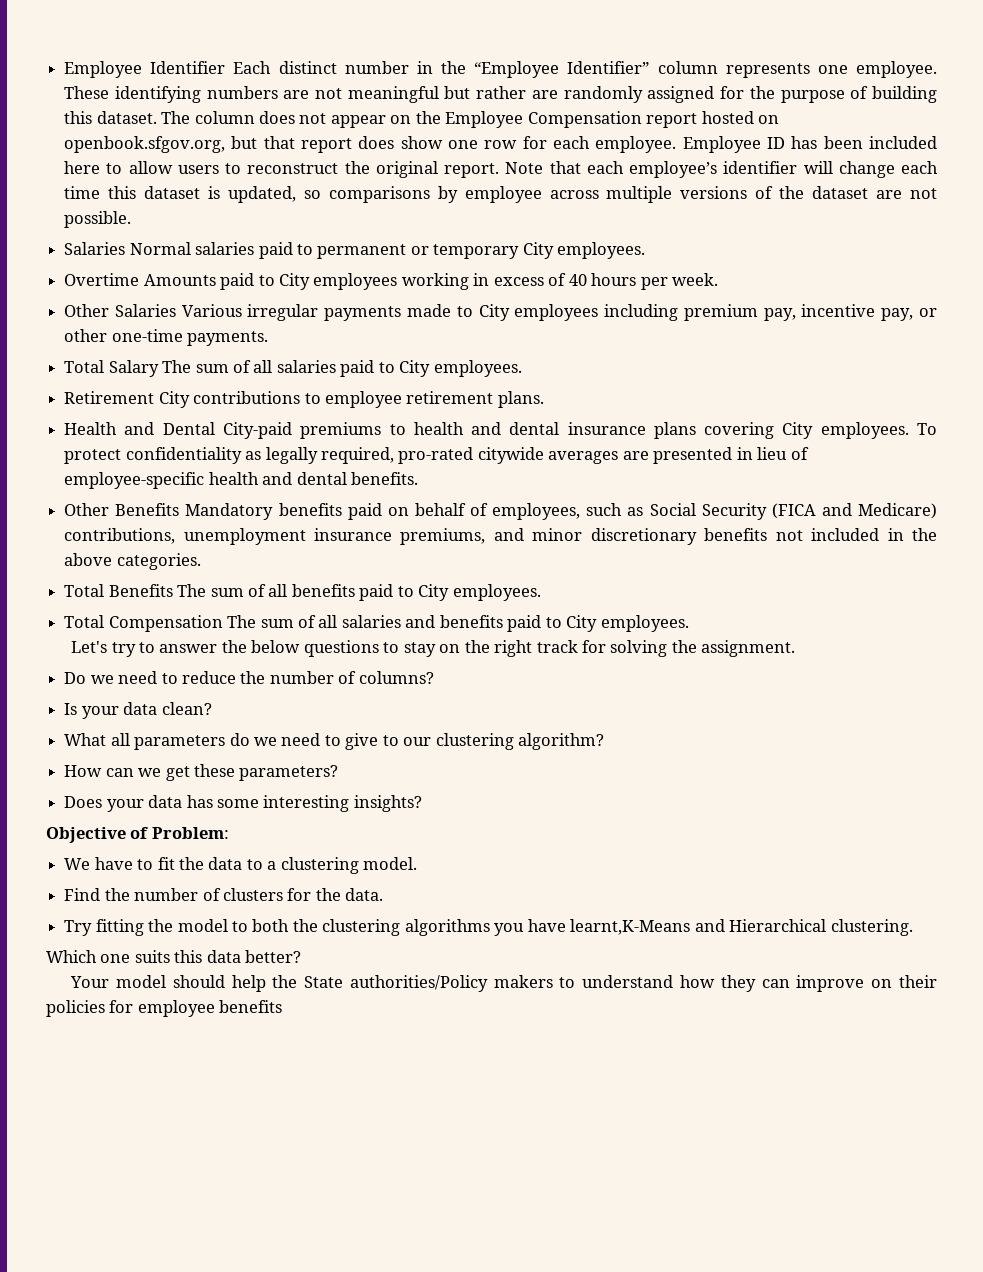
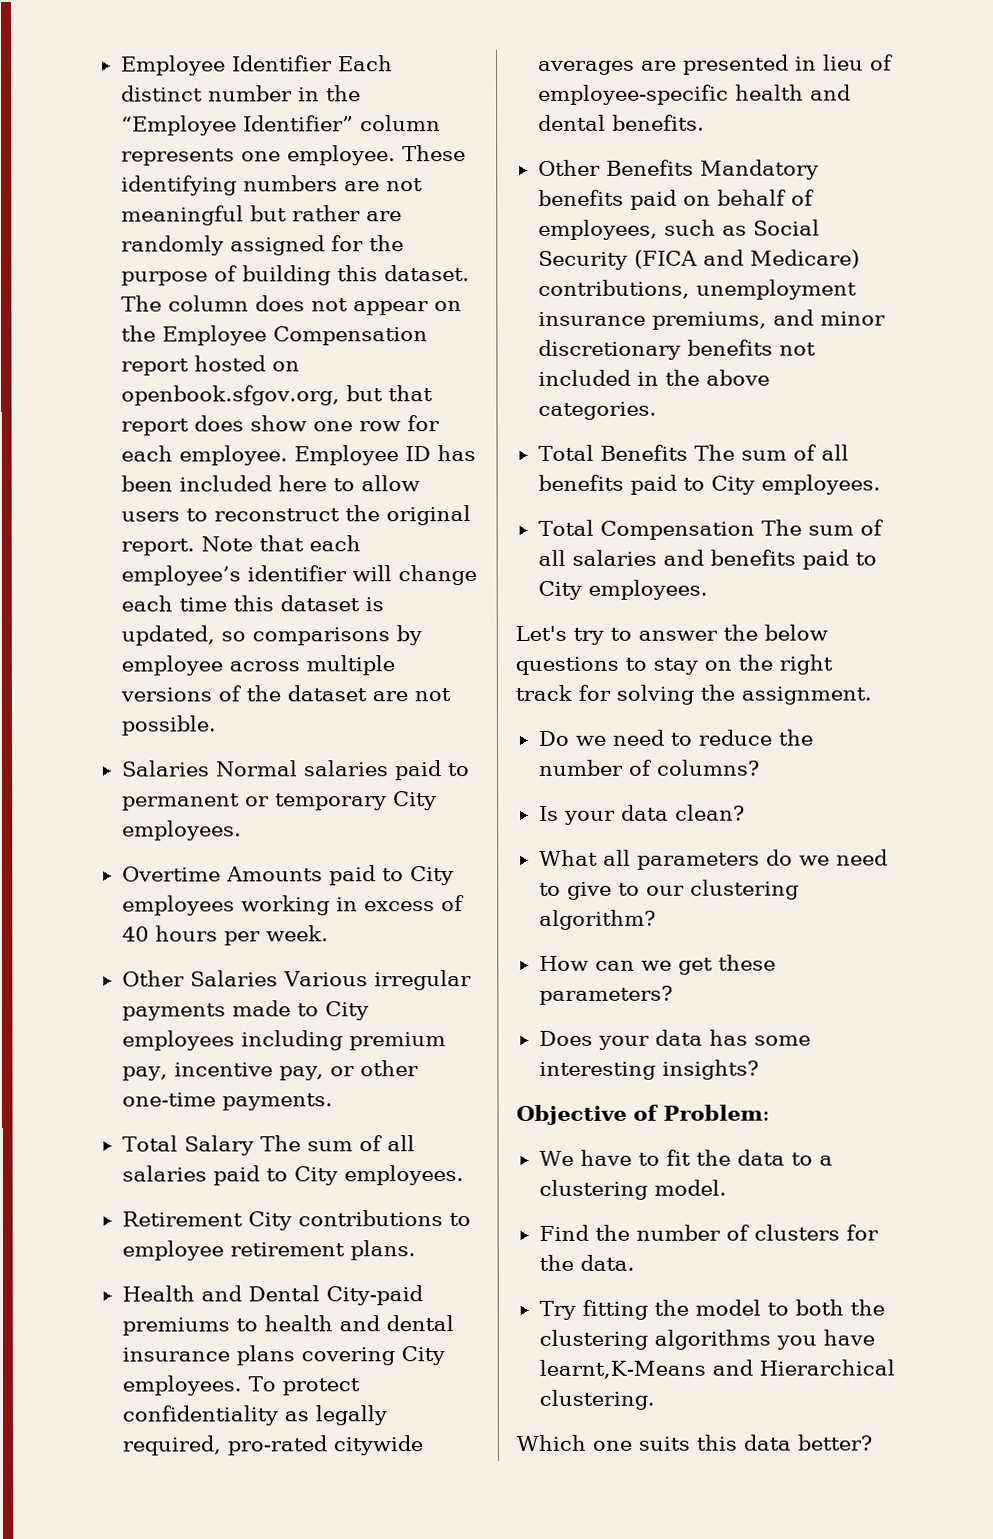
[70,975,937,992] [46,1000,283,1017] // Your model should help the State authorities/Policy makers to understand how they can improve on their policies for employee benefits -> (872, 1442) none

